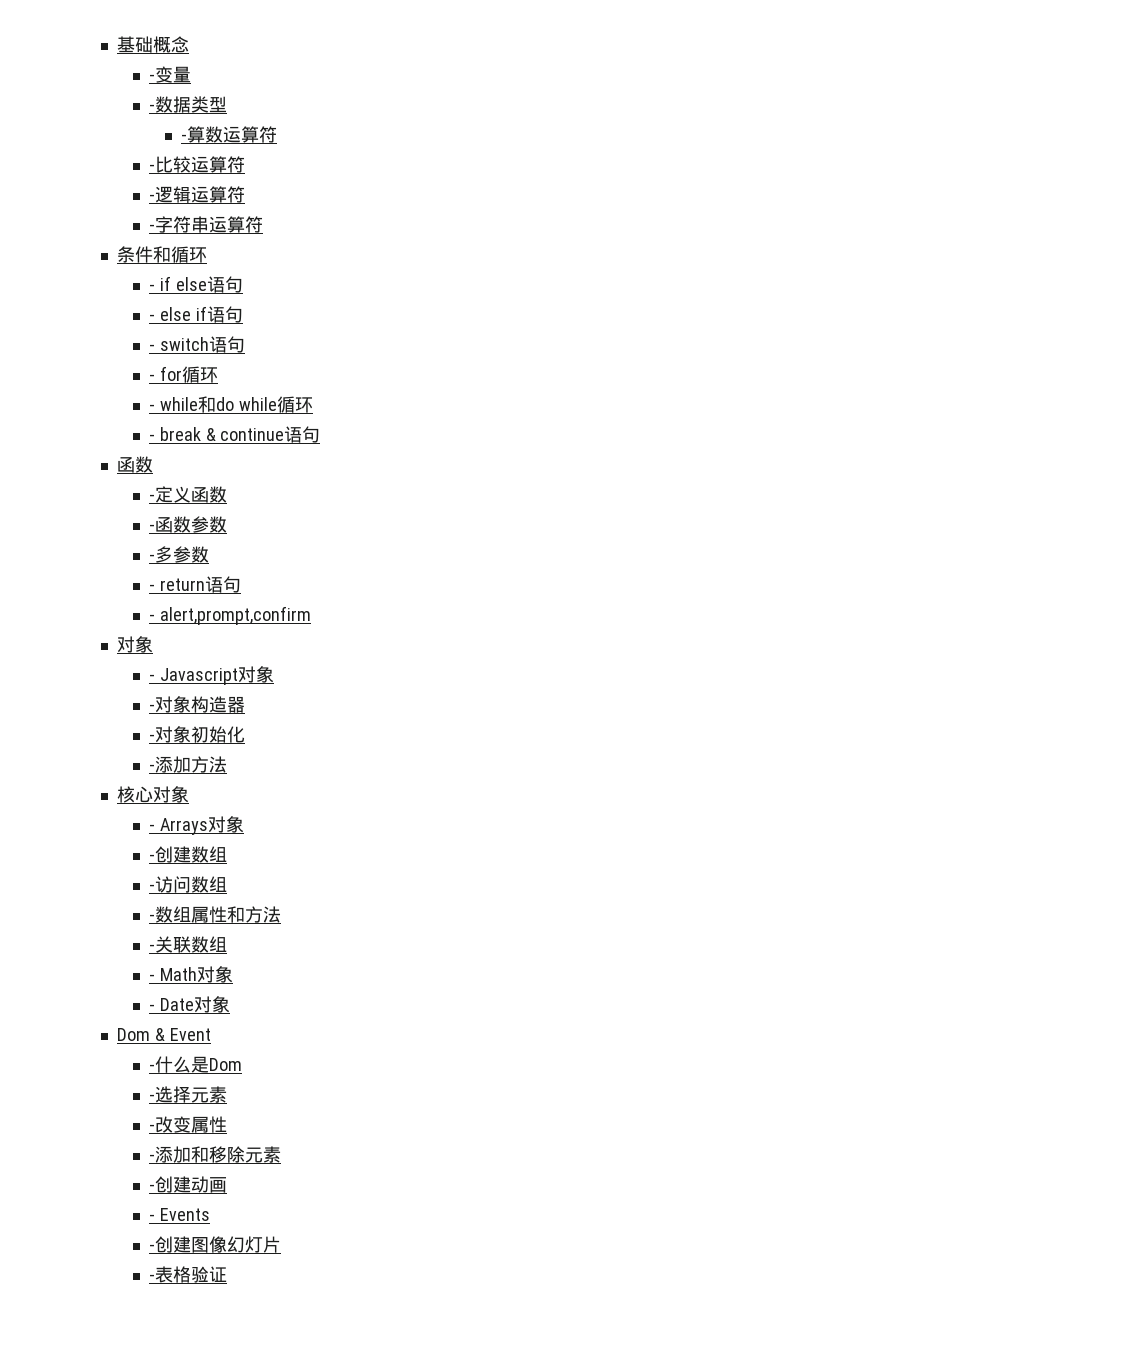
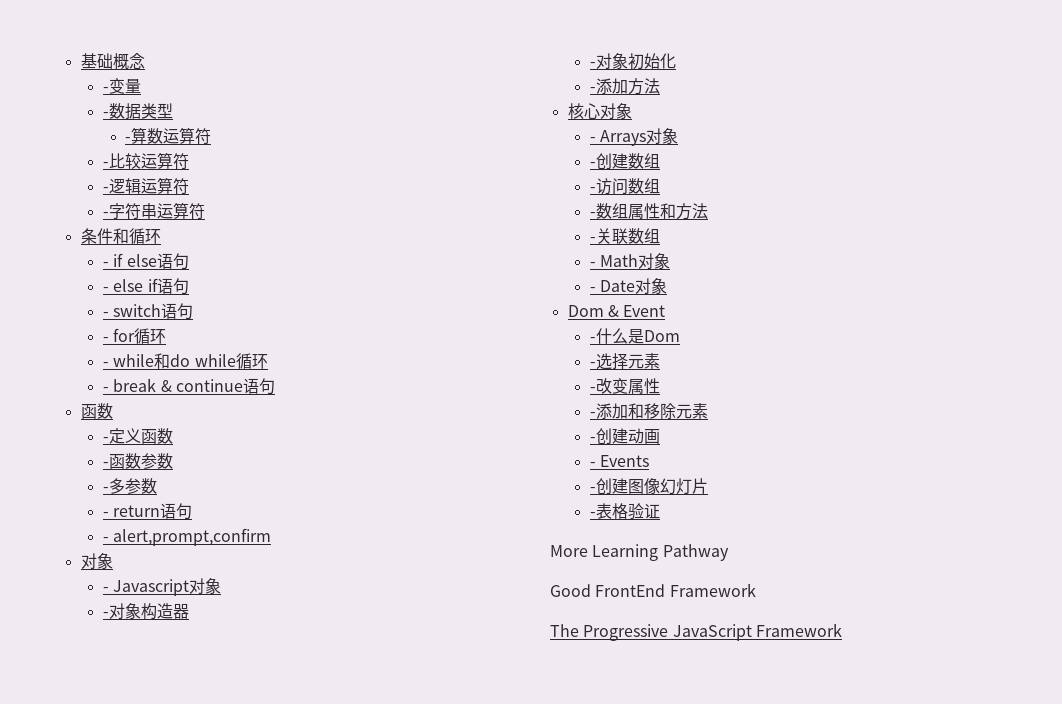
(227, 1274) none -> [550,544,729,561] [550,583,756,597] [550,623,842,641] // More Learning Pathway // Good FrontEnd Framework // The Progressive JavaScript Framework

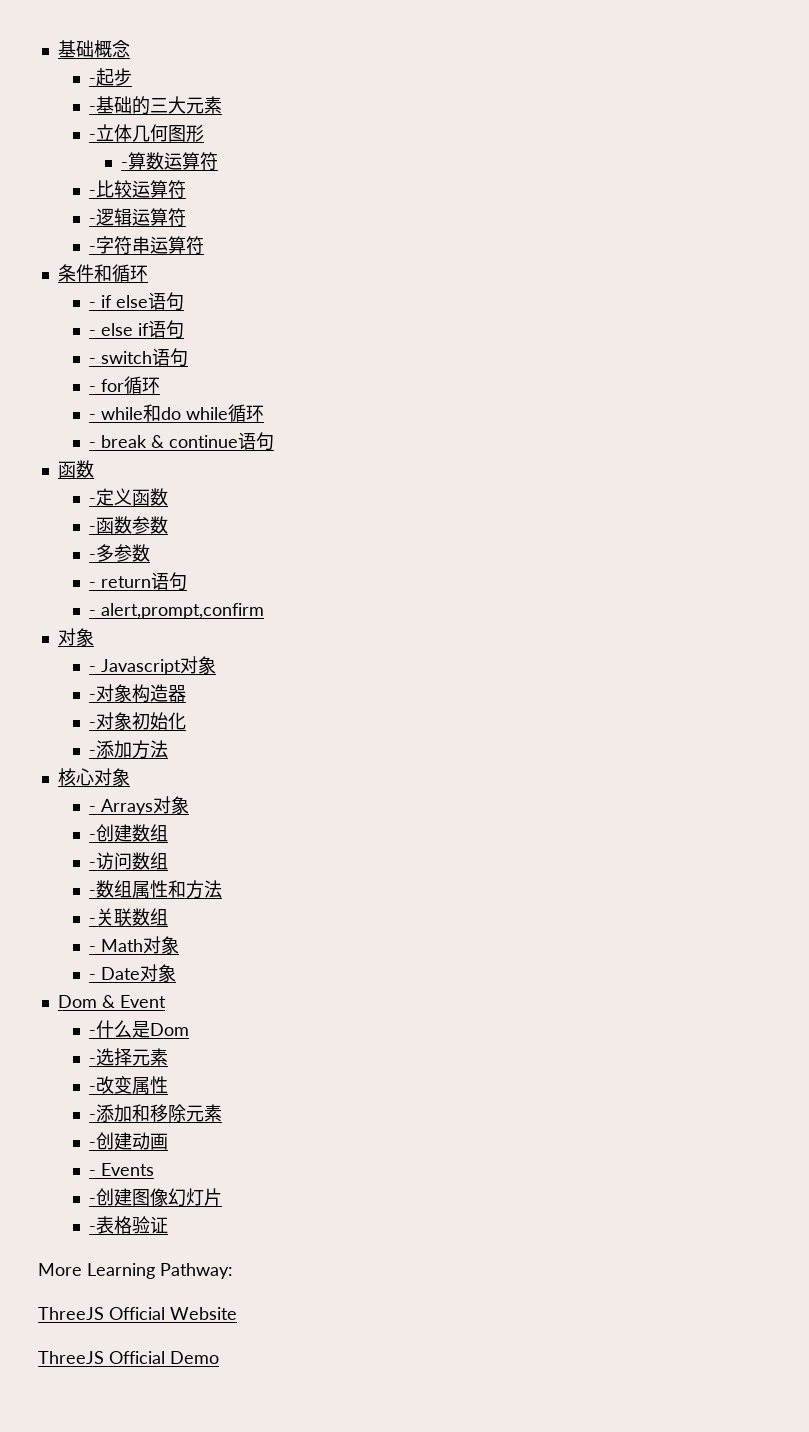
[108,78,141,94] [102,103,173,120] 变量 // -数据类型 -> [96,68,133,86] [89,96,223,115] [89,124,205,142] 起步 // -基础的三大元素 // -立体几何图形
[662,544,729,561] [550,583,756,597] [550,623,842,641] Pathway // Good FrontEnd Framework // The Progressive JavaScript Framework -> [160,1263,233,1279] [38,1307,237,1320] [38,1351,219,1364] Pathway: // ThreeJS Official Website // ThreeJS Official Demo

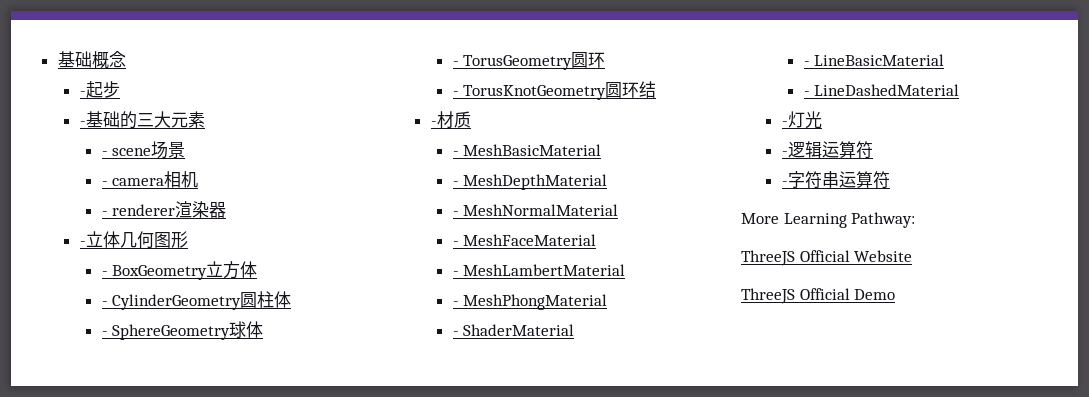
(223, 105) none -> [101,141,186,159] [101,171,199,188] [101,201,227,218] // - scene场景 // - camera相机 // - renderer渲染器
[128,152,219,171] [89,180,187,199] 算数运算符 // -比较运算符 -> [112,261,258,280] [101,291,292,310] [101,321,264,340] [452,52,606,70] [452,81,657,100] [430,111,471,128] [452,144,602,156] [452,174,608,190] [452,204,619,216] [452,234,597,246] [452,264,626,276] [452,294,608,310] [452,324,575,336] [803,54,945,66] [803,84,960,96] [781,111,822,129] BoxGeometry立方体 // - CylinderGeometry圆柱体 // - SphereGeometry球体 // - TorusGeometry圆环 // - TorusKnotGeometry圆环结 // -材质 // - MeshBasicMaterial // - MeshDepthMaterial // - MeshNormalMaterial // - MeshFaceMaterial // - MeshLambertMaterial // - MeshPhongMaterial // - ShaderMaterial // - LineBasicMaterial // - LineDashedMaterial // -灯光
[57,264,148,282] [89,292,185,311] [89,320,185,339] [89,348,189,367] [89,376,161,394] [89,404,265,422] [89,432,275,451] [57,460,94,478] [89,488,169,506] [89,516,169,534] [89,544,151,562] [89,572,188,591] [89,603,265,619] [57,628,94,646] [89,656,217,675] [89,684,187,703] [89,712,187,730] [89,740,169,759] [57,768,130,786] [89,796,190,815] [89,824,169,842] [89,852,169,870] [89,880,223,899] [89,908,169,926] [89,936,180,954] [89,964,177,982] [57,995,166,1008] [89,1020,190,1038] [89,1048,169,1066] [89,1076,169,1094] [89,1104,223,1122] [89,1132,169,1150] [89,1163,155,1176] [89,1188,223,1207] [89,1216,169,1234] // 条件和循环 // - if else语句 // - else if语句 // - switch语句 // - for循环 // - while和do while循环 // - break & continue语句 // 函数 // -定义函数 // -函数参数 // -多参数 // - return语句 // - alert,prompt,confirm // 对象 // - Javascript对象 // -对象构造器 // -对象初始化 // -添加方法 // 核心对象 // - Arrays对象 // -创建数组 // -访问数组 // -数组属性和方法 // -关联数组 // - Math对象 // - Date对象 // Dom & Event // -什么是Dom // -选择元素 // -改变属性 // -添加和移除元素 // -创建动画 // - Events // -创建图像幻灯片 // -表格验证 -> (890, 180) none

